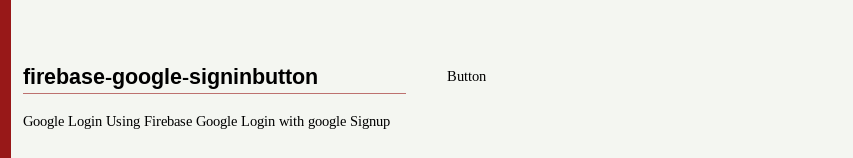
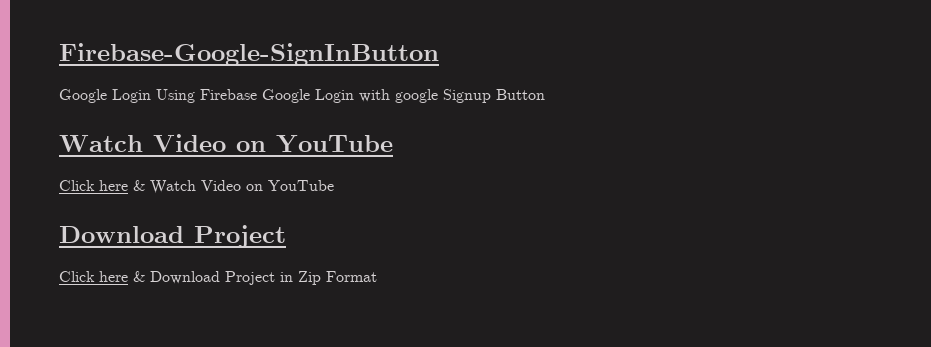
[23,68,318,89] firebase-google-signinbutton -> [59,43,439,66] Firebase-Google-SignInButton
(487, 76) none -> [59,134,393,153] [59,180,334,194] [59,225,286,248] [59,271,377,285] // Watch Video on YouTube // Click here & Watch Video on YouTube // Download Project // Click here & Download Project in Zip Format

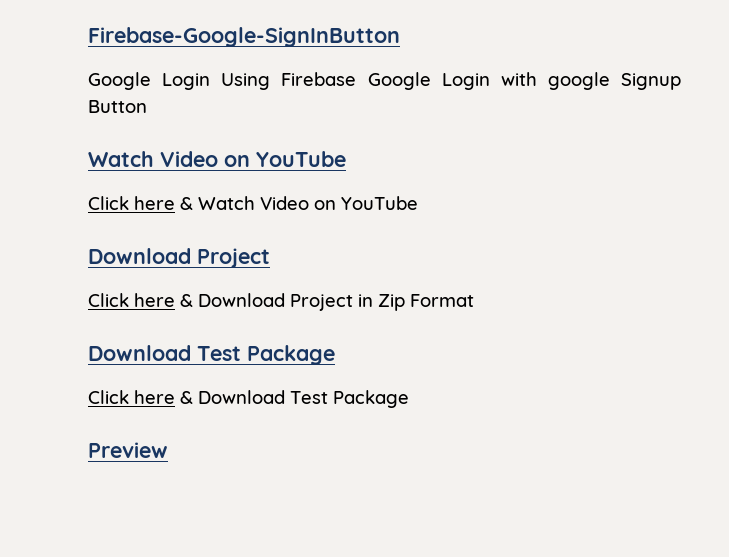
(377, 276) none -> [88,345,335,365] [88,390,409,408] [88,442,168,458] // Download Test Package // Click here & Download Test Package // Preview

